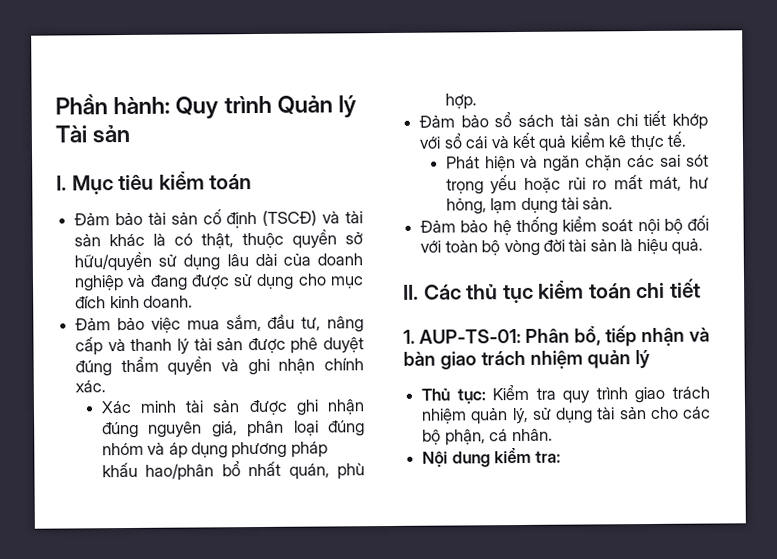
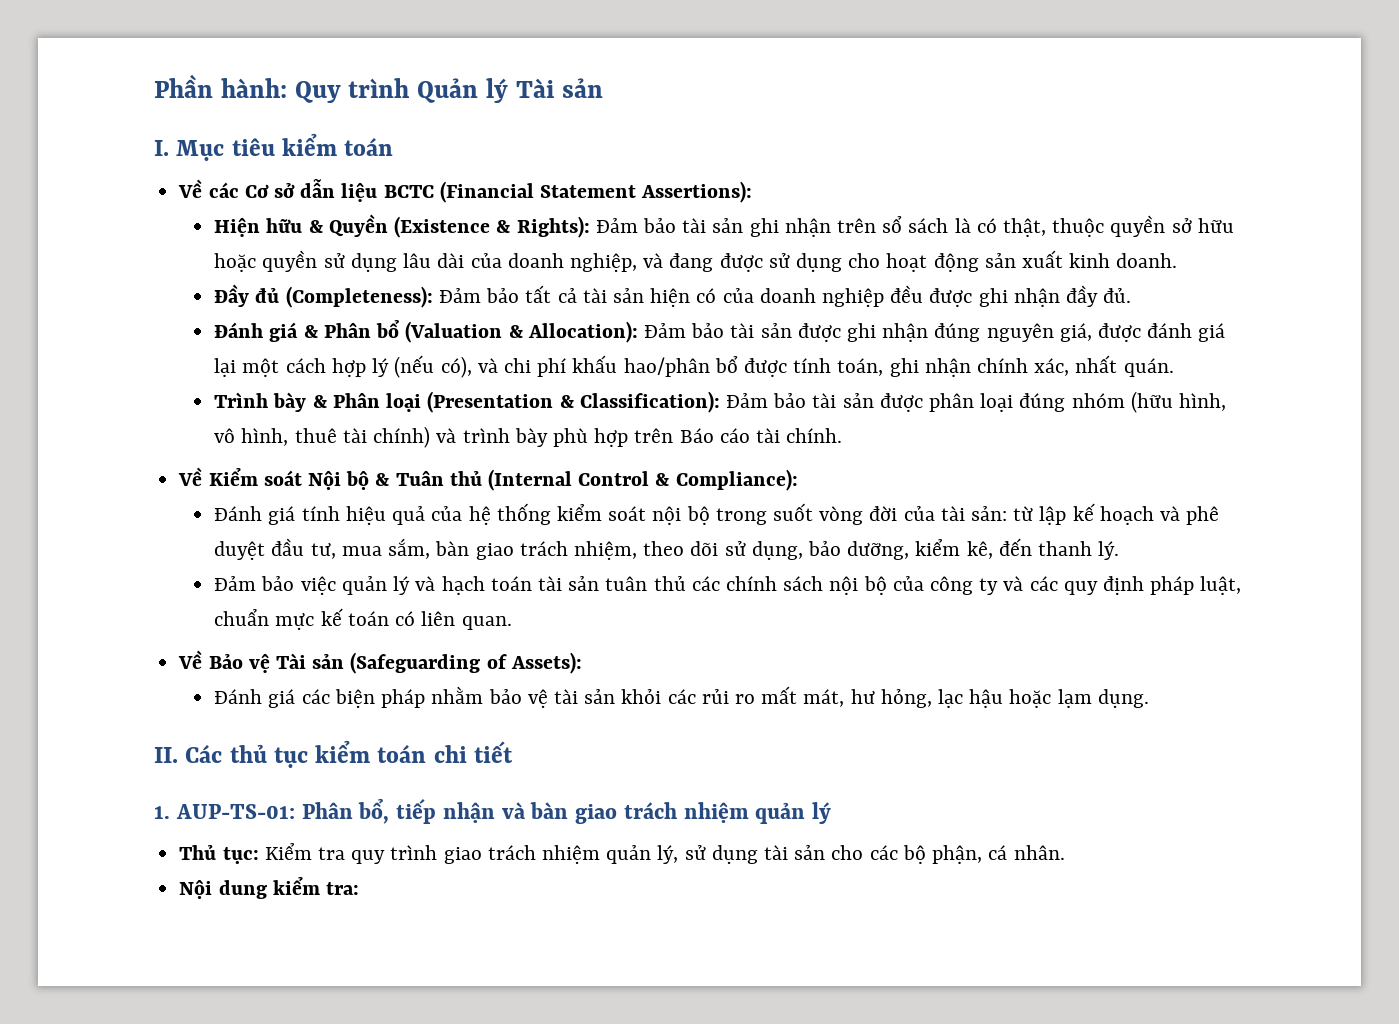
[74,209,363,229] [74,233,146,247] Đảm bảo tài sản cố định (TSCĐ) và tài sản khác -> [178,178,753,203] [214,214,949,238] Về các Cơ sở dẫn liệu BCTC (Financial Statement Assertions): // Hiện hữu & Quyền (Existence & Rights): Đảm bảo tài sản ghi nhận trên sổ sách
[74,251,153,272] hữu/quyền -> [1197,218,1234,233] [214,250,318,272] hữu hoặc quyền
[74,275,125,292] nghiệp -> [569,253,637,272] nghiệp,
[330,276,364,289] [75,295,194,309] [75,313,364,333] [75,336,365,356] [75,356,364,377] [75,380,107,393] [100,400,177,414] mục đích kinh doanh. // Đảm bảo việc mua sắm, đầu tư, nâng cấp và thanh lý tài sản được phê duyệt đúng thẩm quyền và ghi nhận chính xác. // Xác minh -> [886,250,1178,272] [214,284,1132,308] [214,319,725,343] hoạt động sản xuất kinh doanh. // Đầy đủ (Completeness): Đảm bảo tất cả tài sản hiện có của doanh nghiệp đều được ghi nhận đầy đủ. // Đánh giá & Phân bổ (Valuation & Allocation): Đảm bảo
[247,420,365,438] [101,441,328,459] [101,460,365,481] [444,93,477,110] [419,110,708,130] [419,131,687,152] [445,154,709,172] [445,175,561,195] phân loại đúng nhóm và áp dụng phương pháp khấu hao/phân bổ nhất quán, phù hợp. // Đảm bảo sổ sách tài sản chi tiết khớp với sổ cái và kết quả kiểm kê thực tế. // Phát hiện và ngăn chặn các sai sót trọng yếu hoặc -> [1098,323,1226,342] [214,355,1174,378] [214,391,1227,413] [214,426,843,448] [178,467,798,491] [214,503,1220,525] [214,538,1120,560] [214,576,1242,595] [214,608,512,630] [178,650,582,674] [214,686,696,708] được đánh giá lại một cách hợp lý (nếu có), và chi phí khấu hao/phân bổ được tính toán, ghi nhận chính xác, nhất quán. // Trình bày & Phân loại (Presentation & Classification): Đảm bảo tài sản được phân loại đúng nhóm (hữu hình, vô hình, thuê tài chính) và trình bày phù hợp trên Báo cáo tài chính. // Về Kiểm soát Nội bộ & Tuân thủ (Internal Control & Compliance): // Đánh giá tính hiệu quả của hệ thống kiểm soát nội bộ trong suốt vòng đời của tài sản: từ lập kế hoạch và phê duyệt đầu tư, mua sắm, bàn giao trách nhiệm, theo dõi sử dụng, bảo dưỡng, kiểm kê, đến thanh lý. // Đảm bảo việc quản lý và hạch toán tài sản tuân thủ các chính sách nội bộ của công ty và các quy định pháp luật, chuẩn mực kế toán có liên quan. // Về Bảo vệ Tài sản (Safeguarding of Assets): // Đánh giá các biện pháp nhằm bảo vệ tài sản khỏi các
[490,197,614,214] [420,215,709,237] [420,238,704,257] lạm dụng tài sản. // Đảm bảo hệ thống kiểm soát nội bộ đối với toàn bộ vòng đời tài sản là hiệu quả. -> [938,689,1149,708] lạc hậu hoặc lạm dụng.

